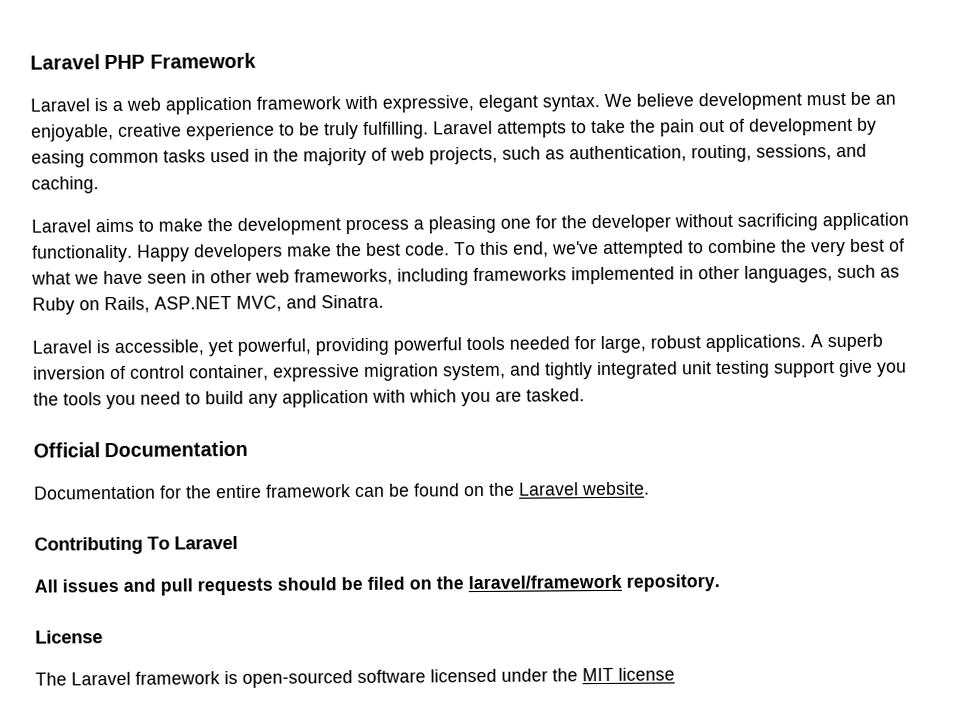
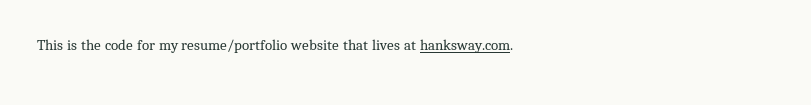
[30,52,256,70] [30,91,896,115] [31,117,877,142] [31,143,867,168] [31,176,99,194] [31,212,909,235] [32,238,905,263] [31,264,900,286] [32,294,384,315] [32,333,883,357] [33,359,907,382] [33,388,585,410] [33,440,249,458] [34,481,650,500] [34,535,238,555] [34,574,720,596] [35,630,103,644] [35,667,675,688] Laravel PHP Framework // Laravel is a web application framework with expressive, elegant syntax. We believe development must be an enjoyable, creative experience to be truly fulfilling. Laravel attempts to take the pain out of development by easing common tasks used in the majority of web projects, such as authentication, routing, sessions, and caching. // Laravel aims to make the development process a pleasing one for the developer without sacrificing application functionality. Happy developers make the best code. To this end, we've attempted to combine the very best of what we have seen in other web frameworks, including frameworks implemented in other languages, such as Ruby on Rails, ASP.NET MVC, and Sinatra. // Laravel is accessible, yet powerful, providing powerful tools needed for large, robust applications. A superb inversion of control container, expressive migration system, and tightly integrated unit testing support give you the tools you need to build any application with which you are tasked. // Official Documentation // Documentation for the entire framework can be found on the Laravel website. // Contributing To Laravel // All issues and pull requests should be filed on the laravel/framework repository. // License // The Laravel framework is open-sourced software licensed under the MIT license -> [37,39,514,53] This is the code for my resume/portfolio website that lives at hanksway.com.

